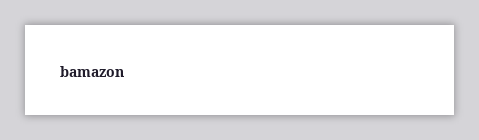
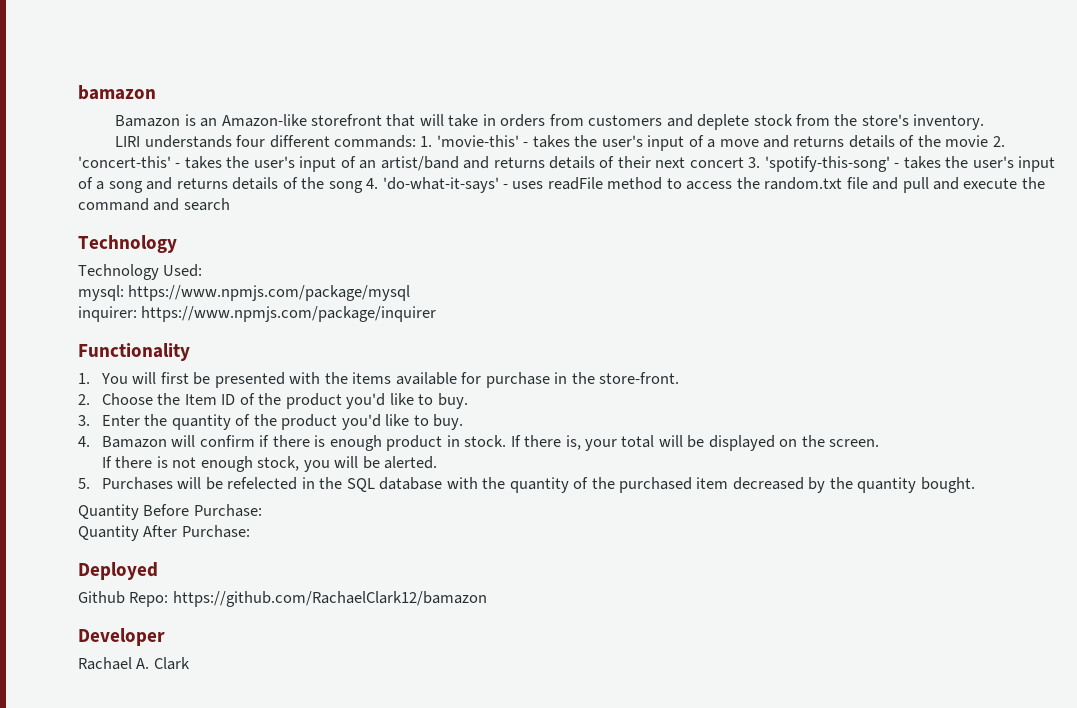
(124, 71) none -> [115,114,985,130] [115,135,1005,151] [78,156,1056,172] [78,177,1045,193] [78,198,230,211] [78,235,177,253] [78,264,203,280] [78,285,411,301] [78,306,437,322] [78,343,190,361] [78,372,679,388] [78,393,468,409] [78,414,464,430] [78,435,880,451] [102,456,438,472] [78,477,975,493] [78,504,262,520] [78,525,250,541] [78,562,158,580] [78,591,487,607] [78,628,165,646] [78,657,190,670] // Bamazon is an Amazon-like storefront that will take in orders from customers and deplete stock from the store's inventory. // LIRI understands four different commands: 1. 'movie-this' - takes the user's input of a move and returns details of the movie 2. 'concert-this' - takes the user's input of an artist/band and returns details of their next concert 3. 'spotify-this-song' - takes the user's input of a song and returns details of the song 4. 'do-what-it-says' - uses readFile method to access the random.txt file and pull and execute the command and search // Technology // Technology Used: // mysql: https://www.npmjs.com/package/mysql // inquirer: https://www.npmjs.com/package/inquirer // Functionality // 1. You will first be presented with the items available for purchase in the store-front. // 2. Choose the Item ID of the product you'd like to buy. // 3. Enter the quantity of the product you'd like to buy. // 4. Bamazon will confirm if there is enough product in stock. If there is, your total will be displayed on the screen. // If there is not enough stock, you will be alerted. // 5. Purchases will be refelected in the SQL database with the quantity of the purchased item decreased by the quantity bought. // Quantity Before Purchase: // Quantity After Purchase: // Deployed // Github Repo: https://github.com/RachaelClark12/bamazon // Developer // Rachael A. Clark

